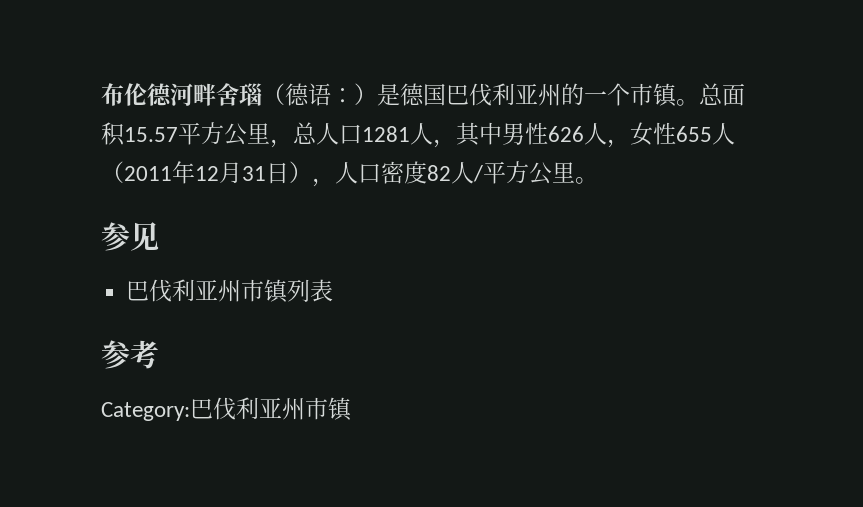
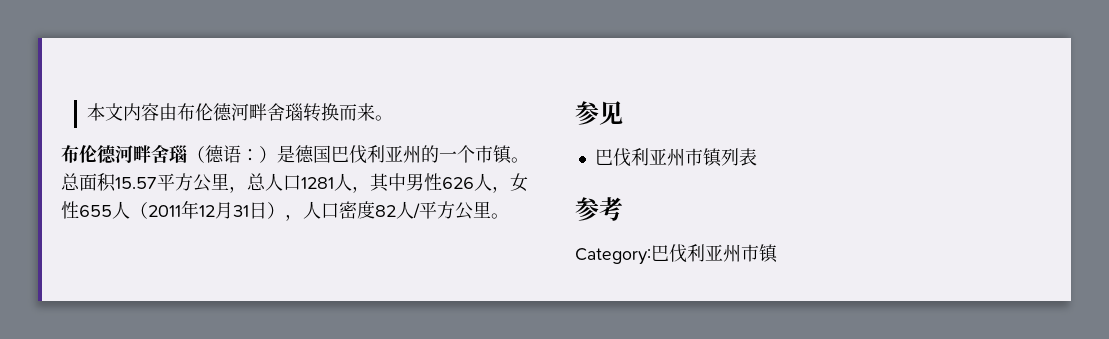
(101, 94) none -> [86,103,393,122] 本文内容由布伦德河畔舍瑙转换而来。 //

